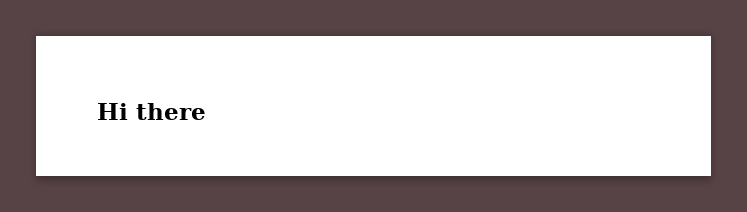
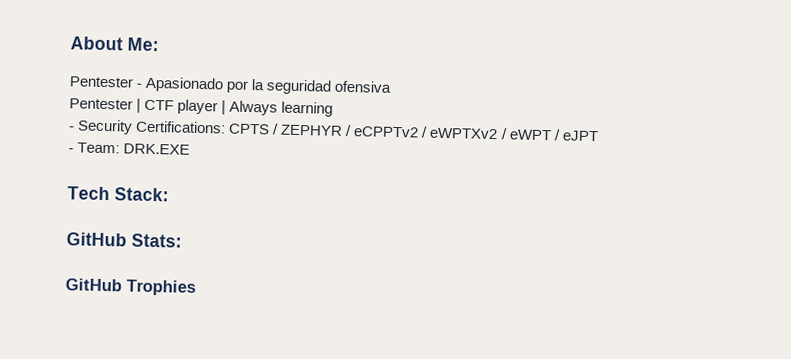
[97,103,206,120] Hi there -> [70,36,159,52] [69,76,393,95] [69,98,334,117] [68,119,599,142] [68,142,191,155] [67,186,169,202] [66,232,182,248] [65,278,196,296] About Me: // Pentester - Apasionado por la seguridad ofensiva // Pentester | CTF player | Always learning // - Security Certifications: CPTS / ZEPHYR / eCPPTv2 / eWPTXv2 / eWPT / eJPT // - Team: DRK.EXE // Tech Stack: // GitHub Stats: // GitHub Trophies

